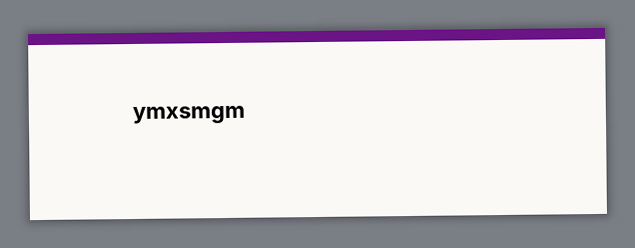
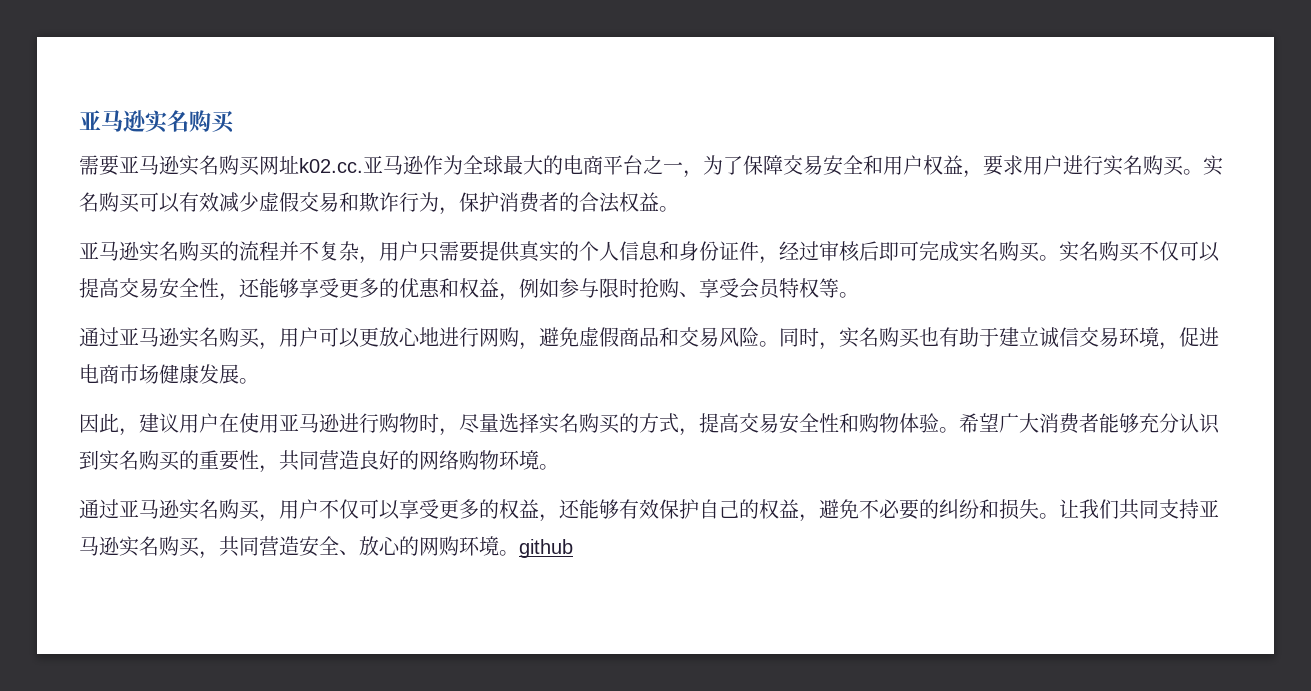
[132,105,245,124] ymxsmgm -> [79,110,235,133] [79,155,1223,178] [79,192,679,215] [79,241,1220,264] [79,278,859,301] [79,327,1219,350] [79,364,259,384] [79,413,1220,436] [79,450,559,473] [79,499,1219,522] [79,536,573,559] 亚马逊实名购买 // 需要亚马逊实名购买网址k02.cc.亚马逊作为全球最大的电商平台之一，为了保障交易安全和用户权益，要求用户进行实名购买。实名购买可以有效减少虚假交易和欺诈行为，保护消费者的合法权益。 // 亚马逊实名购买的流程并不复杂，用户只需要提供真实的个人信息和身份证件，经过审核后即可完成实名购买。实名购买不仅可以提高交易安全性，还能够享受更多的优惠和权益，例如参与限时抢购、享受会员特权等。 // 通过亚马逊实名购买，用户可以更放心地进行网购，避免虚假商品和交易风险。同时，实名购买也有助于建立诚信交易环境，促进电商市场健康发展。 // 因此，建议用户在使用亚马逊进行购物时，尽量选择实名购买的方式，提高交易安全性和购物体验。希望广大消费者能够充分认识到实名购买的重要性，共同营造良好的网络购物环境。 // 通过亚马逊实名购买，用户不仅可以享受更多的权益，还能够有效保护自己的权益，避免不必要的纠纷和损失。让我们共同支持亚马逊实名购买，共同营造安全、放心的网购环境。github

